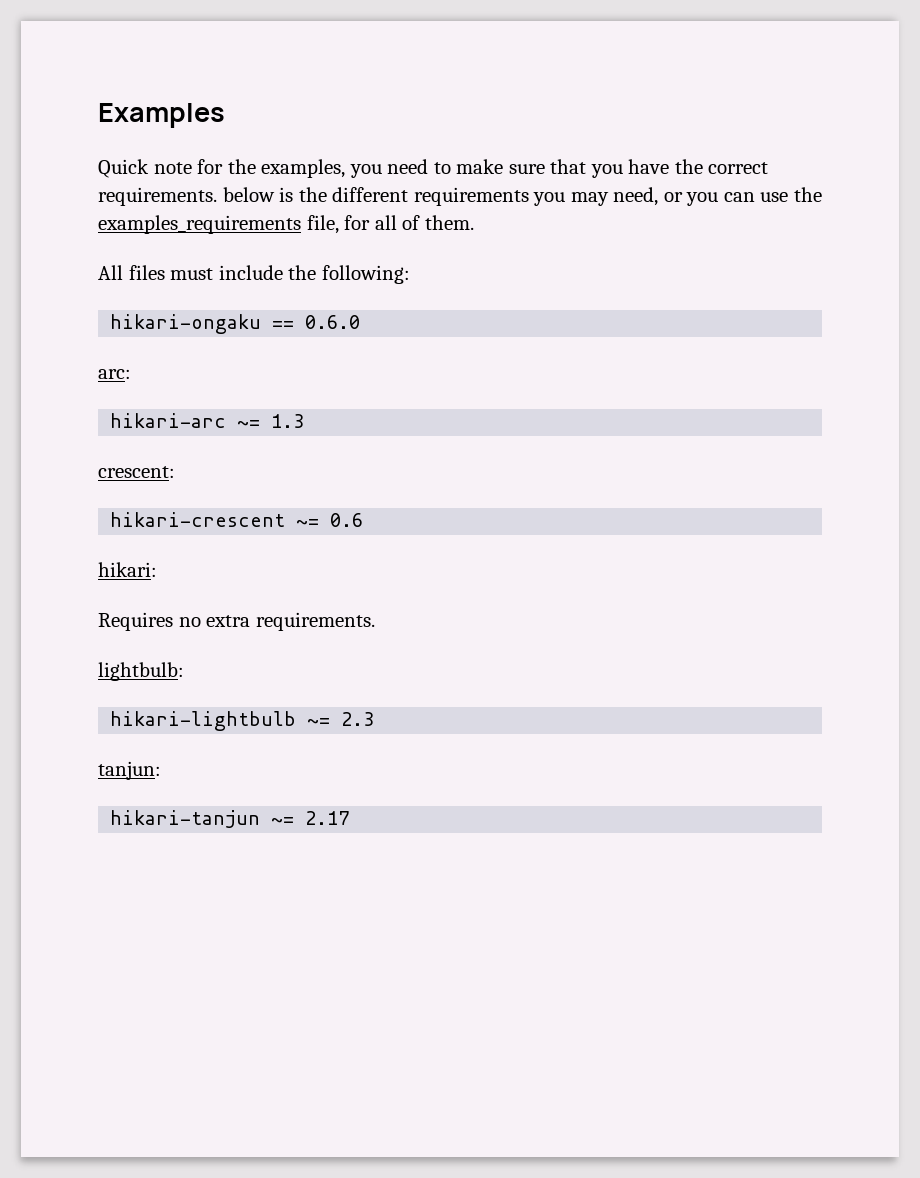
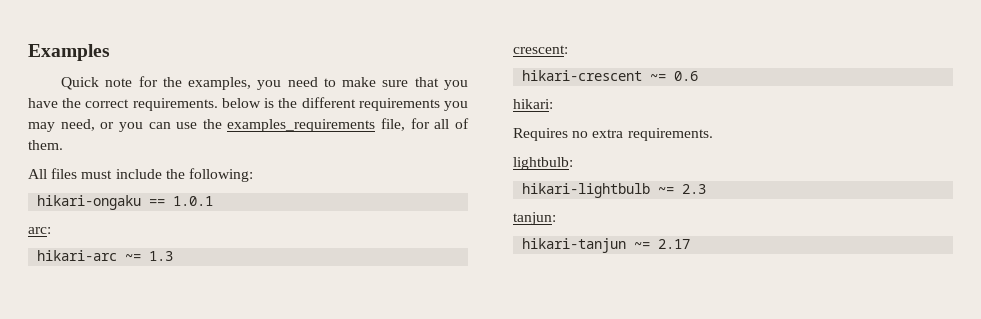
[305,315,361,329] 0.6.0 -> [173,196,214,206] 1.0.1

